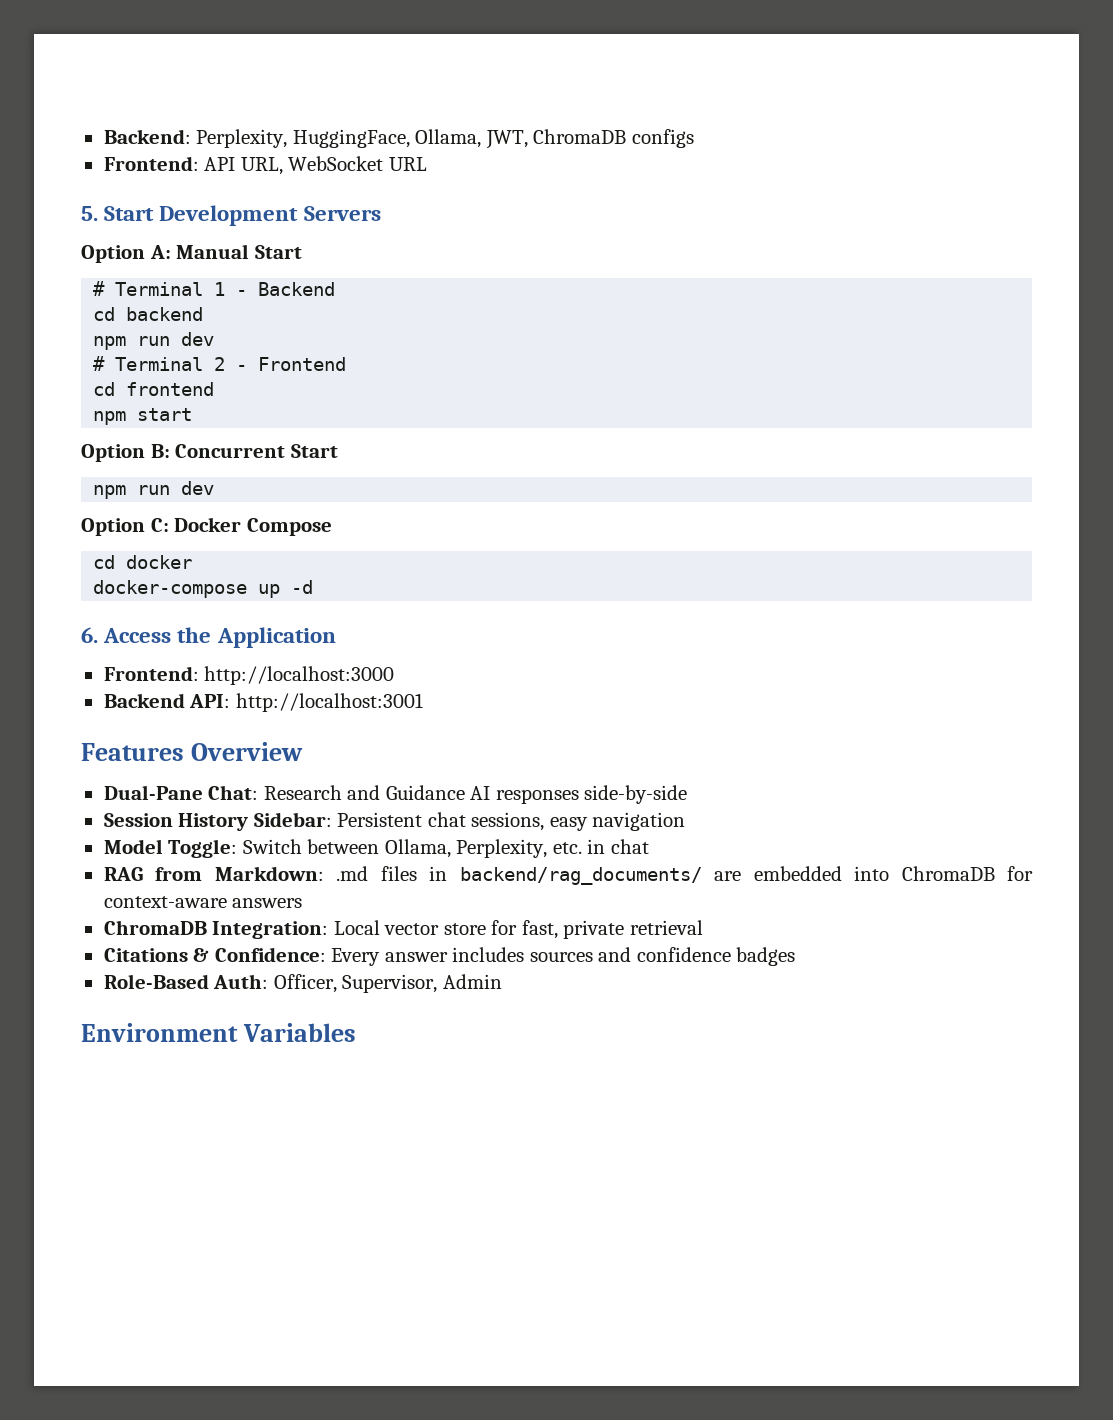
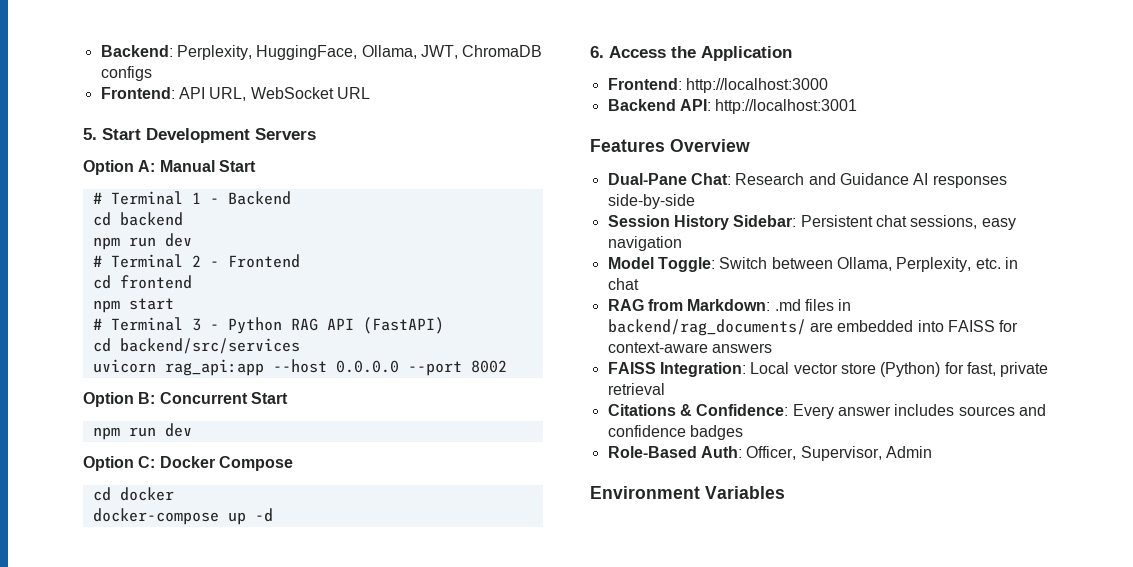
(193, 414) none -> [92,317,444,334] [92,338,300,354] [92,359,507,376] // # Terminal 3 - Python RAG API (FastAPI) // cd backend/src/services // uvicorn rag_api:app --host 0.0.0.0 --port 8002
[901,866,995,881] ChromaDB -> [947,320,995,332] FAISS
[103,920,207,935] ChromaDB -> [607,362,656,374] FAISS
(486, 929) none -> [880,362,941,377] (Python)

